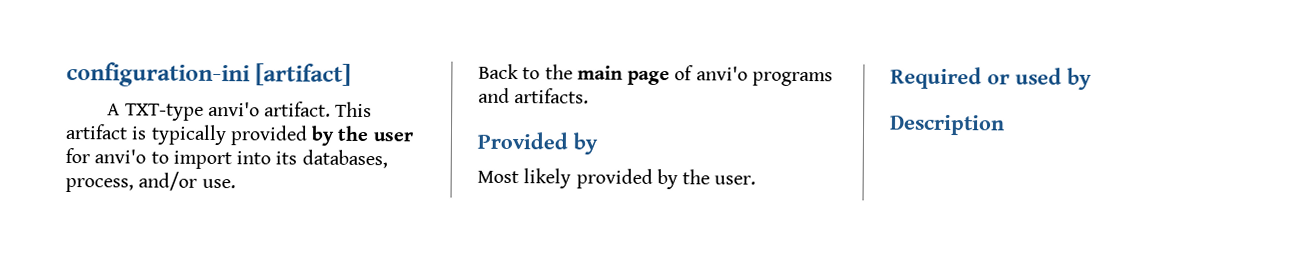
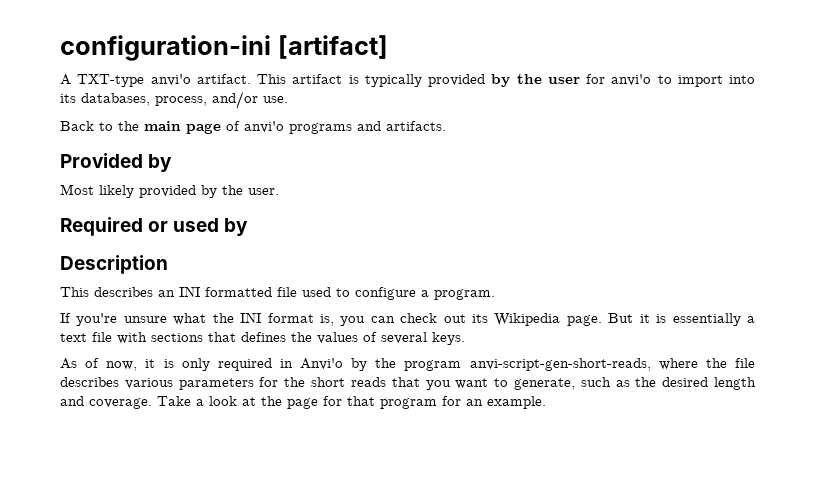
(1005, 125) none -> [60,286,495,300] [60,312,756,326] [60,332,465,345] [60,358,755,371] [60,377,756,390] [60,396,546,409] // This describes an INI formatted file used to configure a program. // If you're unsure what the INI format is, you can check out its Wikipedia page. But it is essentially a text file with sections that defines the values of several keys. // As of now, it is only required in Anvi'o by the program anvi-script-gen-short-reads, where the file describes various parameters for the short reads that you want to generate, such as the desired length and coverage. Take a look at the page for that program for an example.

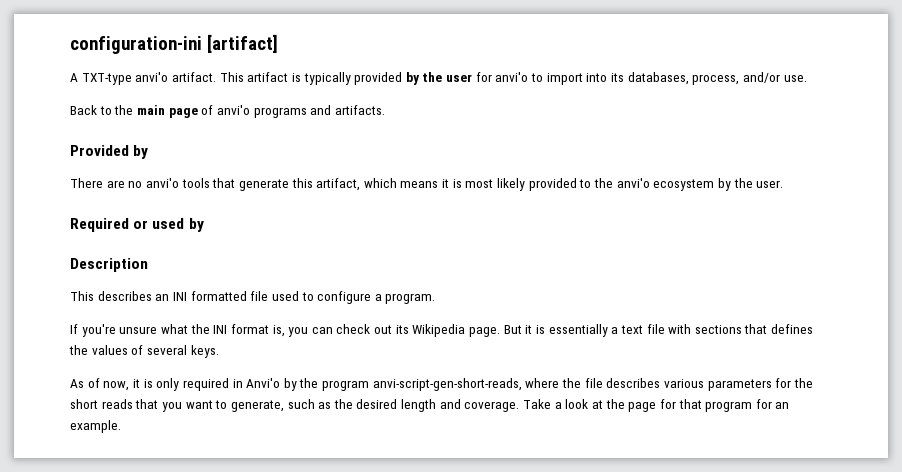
[60,184,196,198] Most likely provided -> [70,178,715,191] There are no anvi'o tools that generate this artifact, which means it is most likely provided to the anvi'o ecosystem

